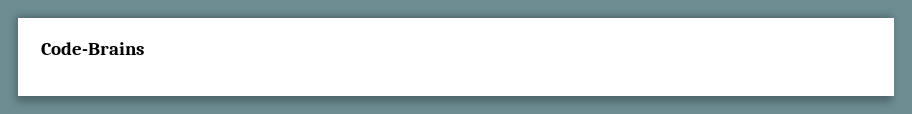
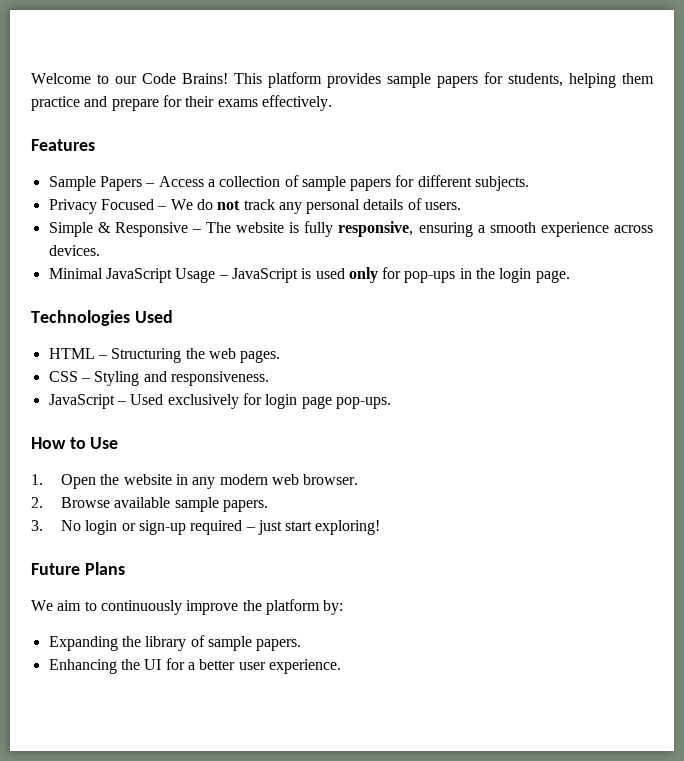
[41,42,144,55] Code-Brains -> [31,72,654,88] [31,95,332,111] [31,139,95,151] [48,175,530,191] [48,198,462,214] [48,221,654,237] [48,245,100,256] [48,267,570,283] [31,310,173,326] [48,348,281,363] [48,371,269,386] [48,393,391,409] [31,437,119,449] [31,474,359,489] [31,497,268,512] [31,520,381,535] [31,562,125,575] [31,599,344,615] [48,635,302,651] [48,658,341,674] Welcome to our Code Brains! This platform provides sample papers for students, helping them practice and prepare for their exams effectively. // Features // Sample Papers – Access a collection of sample papers for different subjects. // Privacy Focused – We do not track any personal details of users. // Simple & Responsive – The website is fully responsive, ensuring a smooth experience across devices. // Minimal JavaScript Usage – JavaScript is used only for pop-ups in the login page. // Technologies Used // HTML – Structuring the web pages. // CSS – Styling and responsiveness. // JavaScript – Used exclusively for login page pop-ups. // How to Use // 1. Open the website in any modern web browser. // 2. Browse available sample papers. // 3. No login or sign-up required – just start exploring! // Future Plans // We aim to continuously improve the platform by: // Expanding the library of sample papers. // Enhancing the UI for a better user experience.

